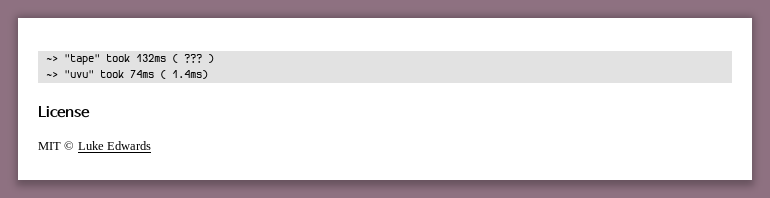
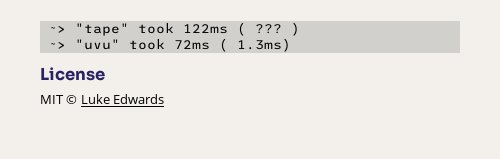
[135,54,166,62] 132ms -> [182,24,228,34] 122ms
[129,70,208,79] 74ms ( 1.4ms) -> [173,38,291,52] 72ms ( 1.3ms)

